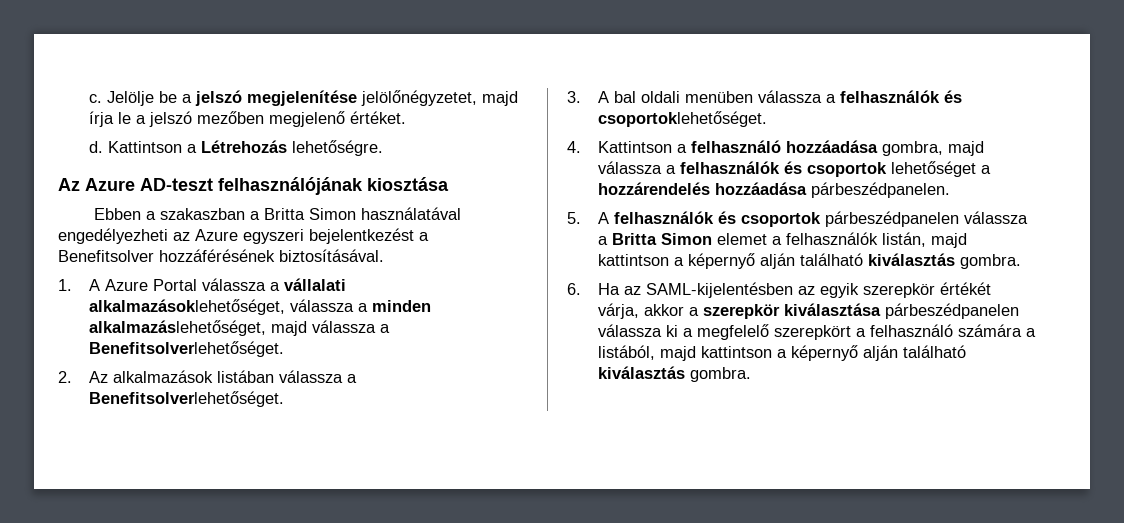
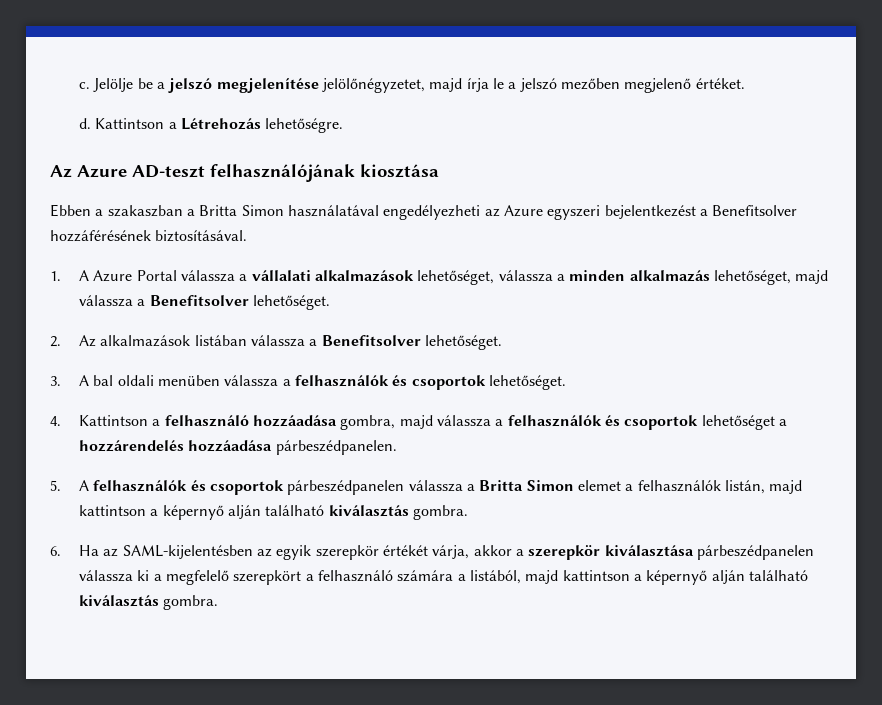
[88,299,285,315] alkalmazásoklehetőséget, -> [315,270,495,285] alkalmazások lehetőséget,
[88,320,390,336] [88,341,284,357] alkalmazáslehetőséget, majd válassza a Benefitsolverlehetőséget. -> [629,270,829,285] [79,295,331,310] alkalmazás lehetőséget, majd válassza a Benefitsolver lehetőséget.
[88,391,284,407] Benefitsolverlehetőséget. -> [321,335,503,350] Benefitsolver lehetőséget.
[597,111,767,127] csoportoklehetőséget. -> [411,375,567,390] csoportok lehetőséget.

